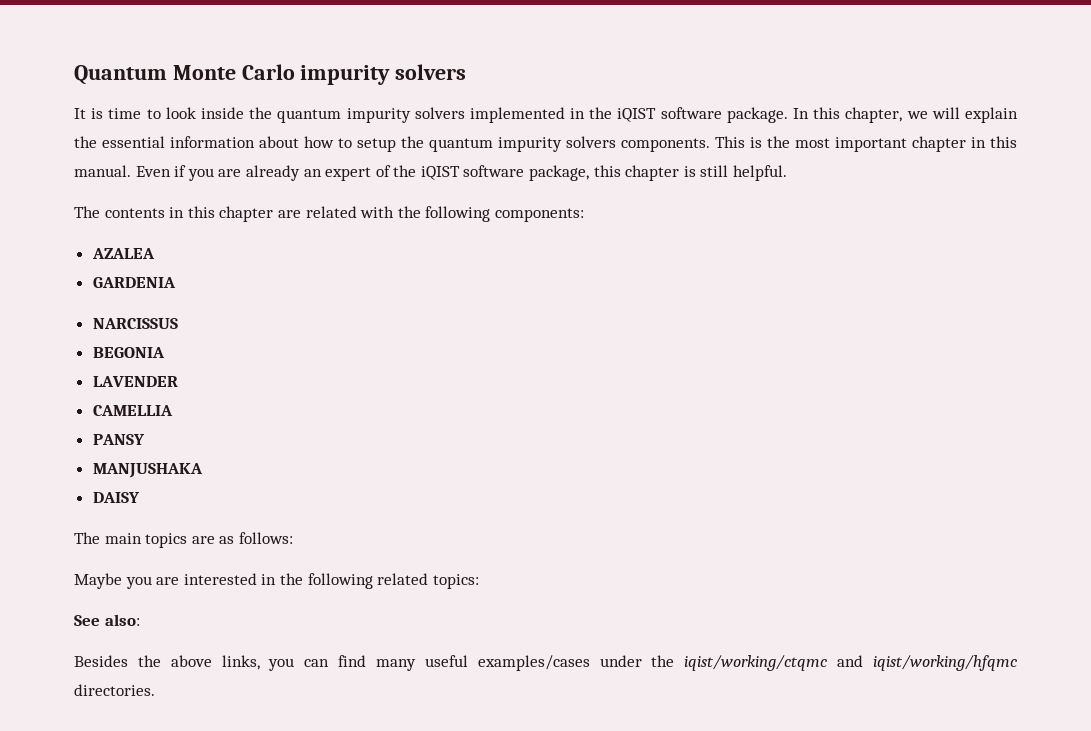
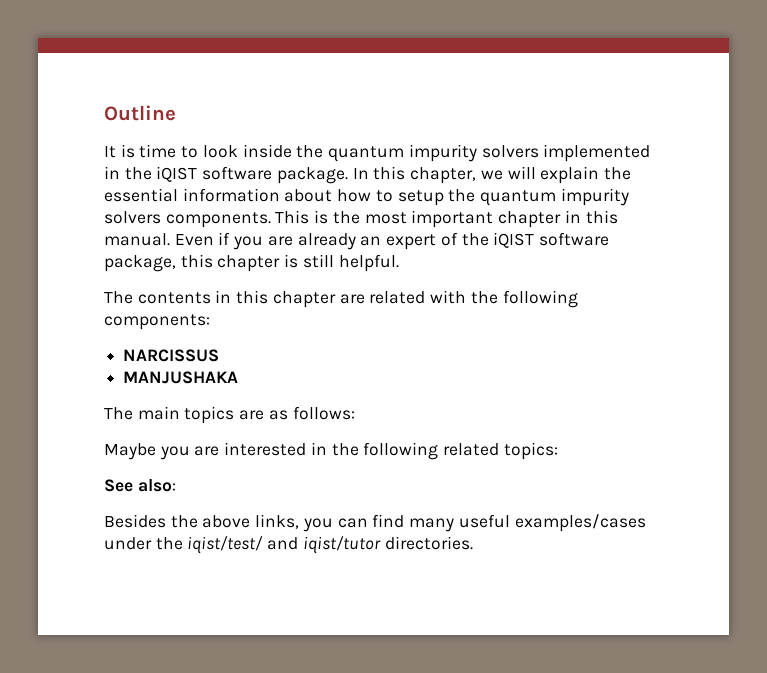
[74,64,467,85] Quantum Monte Carlo impurity solvers -> [104,105,176,121] Outline
[91,248,155,259] [92,277,176,288] // AZALEA // GARDENIA -> (210, 322) none
[92,347,165,358] [92,376,178,387] [92,405,173,416] [92,434,145,445] // BEGONIA // LAVENDER // CAMELLIA // PANSY -> (220, 355) none
[92,492,140,503] // DAISY -> (239, 377) none
[684,655,1018,671] iqist/working/ctqmc and iqist/working/hfqmc -> [187,536,381,554] iqist/test/ and iqist/tutor

